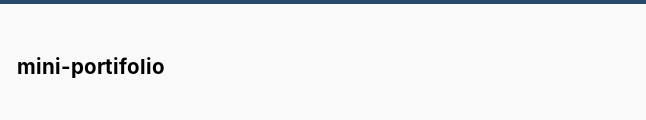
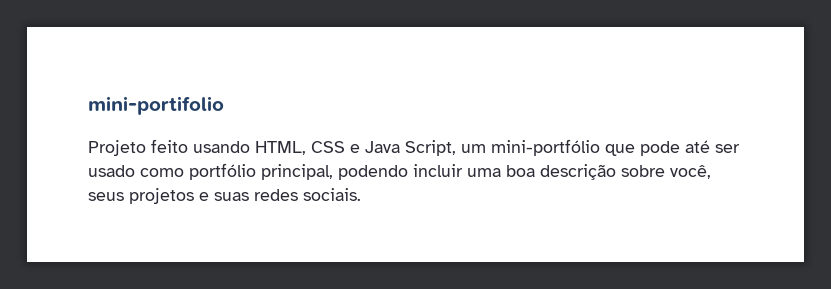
(165, 67) none -> [88,139,740,156] [88,163,711,180] [88,188,361,204] // Projeto feito usando HTML, CSS e Java Script, um mini-portfólio que pode até ser usado como portfólio principal, podendo incluir uma boa descrição sobre você, seus projetos e suas redes sociais.

